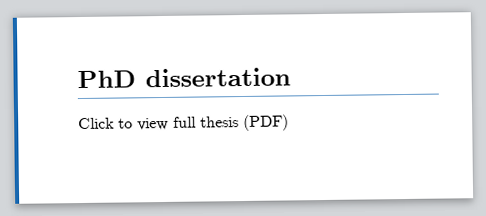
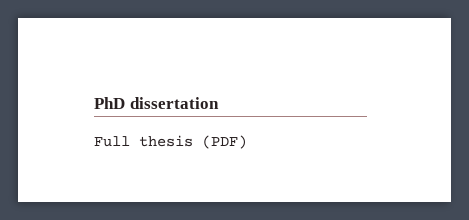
[78,116,197,131] Click to view full -> [94,136,130,147] Full

